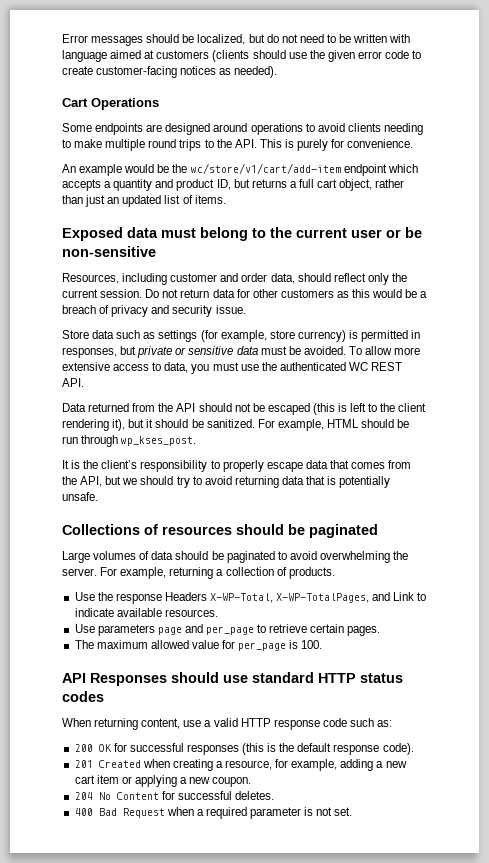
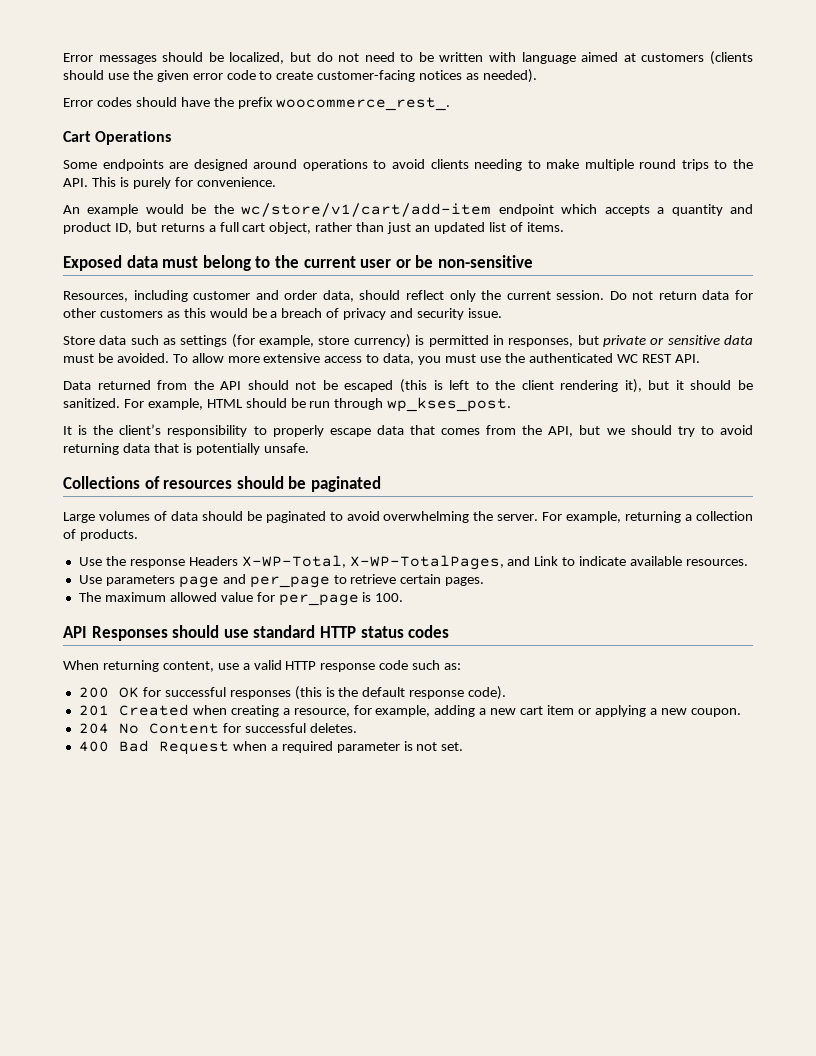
(278, 72) none -> [63,97,451,111] // Error codes should have the prefix woocommerce_rest_.

